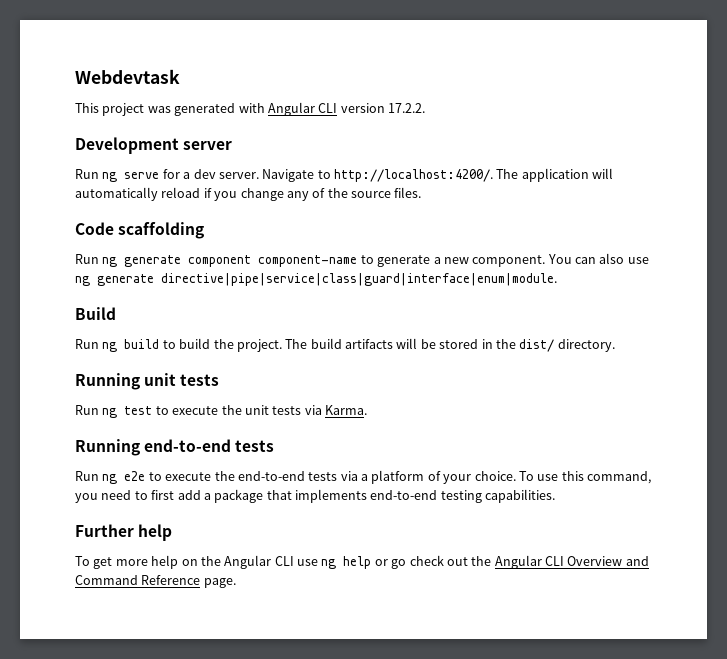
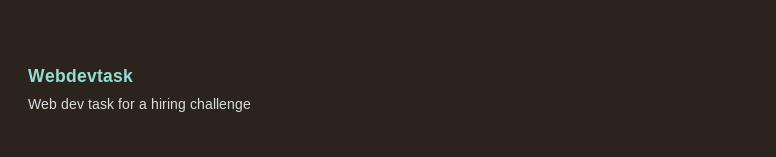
[75,102,425,116] [75,137,233,154] [75,168,614,182] [75,187,422,201] [75,222,205,239] [75,253,649,267] [75,273,557,286] [75,307,116,320] [75,338,615,352] [75,373,220,390] [75,405,367,418] [75,439,275,456] [75,470,651,484] [75,489,556,503] [75,524,173,541] [75,555,649,569] [75,575,236,588] This project was generated with Angular CLI version 17.2.2. // Development server // Run ng serve for a dev server. Navigate to http://localhost:4200/. The application will automatically reload if you change any of the source files. // Code scaffolding // Run ng generate component component-name to generate a new component. You can also use ng generate directive|pipe|service|class|guard|interface|enum|module. // Build // Run ng build to build the project. The build artifacts will be stored in the dist/ directory. // Running unit tests // Run ng test to execute the unit tests via Karma. // Running end-to-end tests // Run ng e2e to execute the end-to-end tests via a platform of your choice. To use this command, you need to first add a package that implements end-to-end testing capabilities. // Further help // To get more help on the Angular CLI use ng help or go check out the Angular CLI Overview and Command Reference page. -> [28,98,251,112] Web dev task for a hiring challenge

